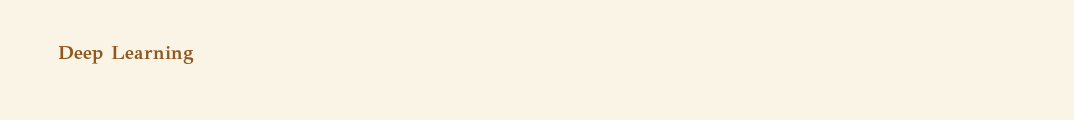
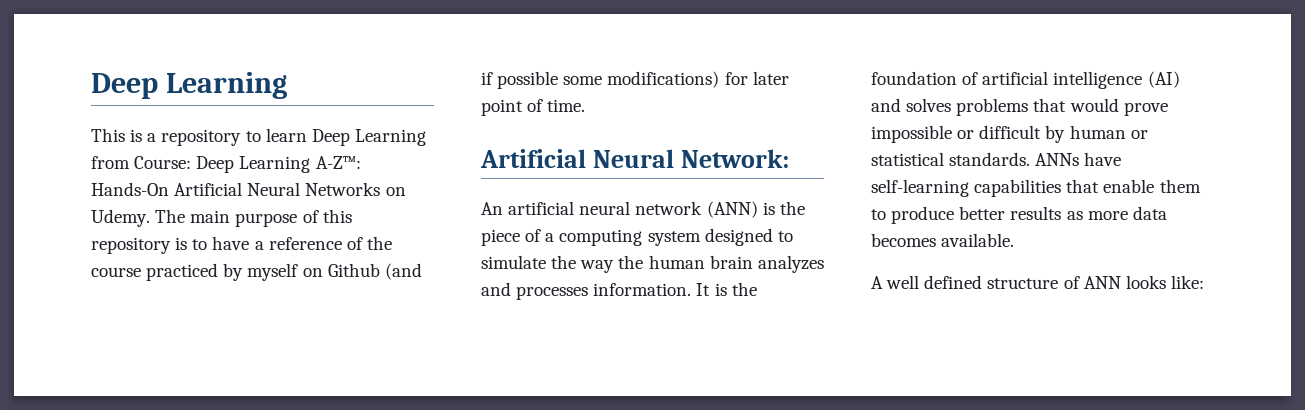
[58,46,194,64] Deep Learning -> [91,72,287,99] [91,128,426,146] [91,156,361,173] [91,182,406,196] [91,209,352,227] [91,236,392,254] [91,263,422,281] [481,71,789,89] [481,99,586,116] [480,149,789,168] [481,201,805,218] [481,228,793,246] [481,255,824,273] [481,282,757,300] [871,71,1180,89] [871,98,1168,116] [871,125,1148,143] [871,152,1122,166] [871,179,1201,197] [871,206,1167,224] [871,233,1015,247] [871,275,1204,289] Deep Learning // This is a repository to learn Deep Learning from Course: Deep Learning A-Z™: Hands-On Artificial Neural Networks on Udemy. The main purpose of this repository is to have a reference of the course practiced by myself on Github (and if possible some modifications) for later point of time. // Artificial Neural Network: // An artificial neural network (ANN) is the piece of a computing system designed to simulate the way the human brain analyzes and processes information. It is the foundation of artificial intelligence (AI) and solves problems that would prove impossible or difficult by human or statistical standards. ANNs have self-learning capabilities that enable them to produce better results as more data becomes available. // A well defined structure of ANN looks like:

